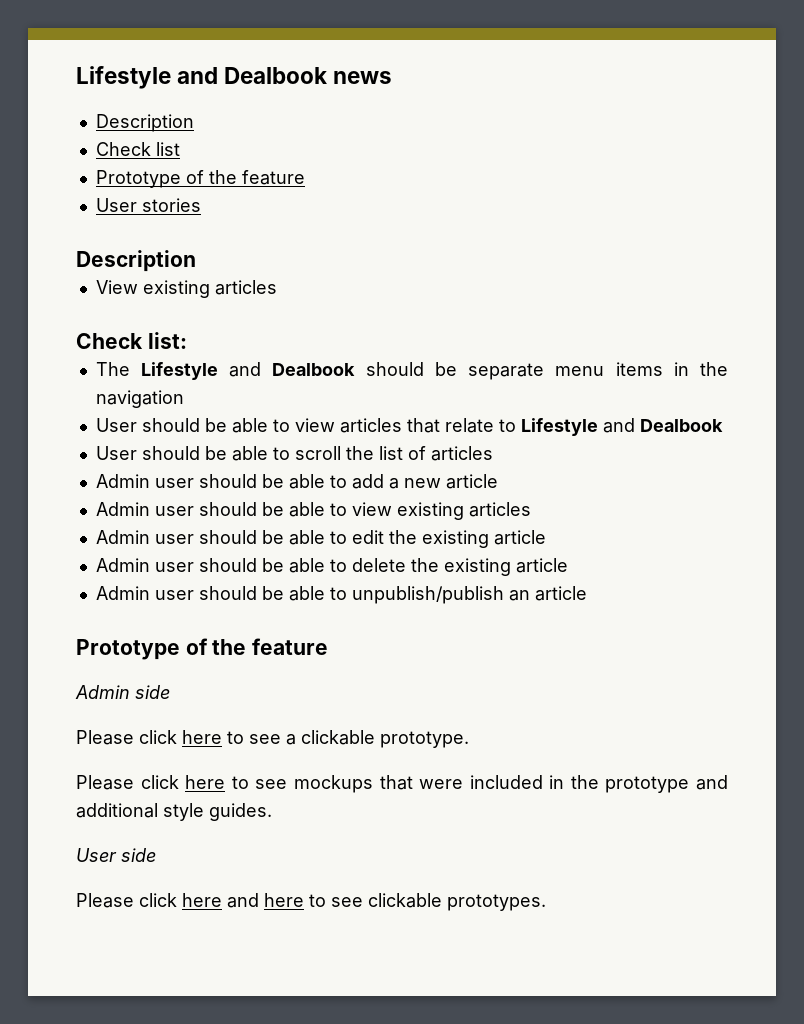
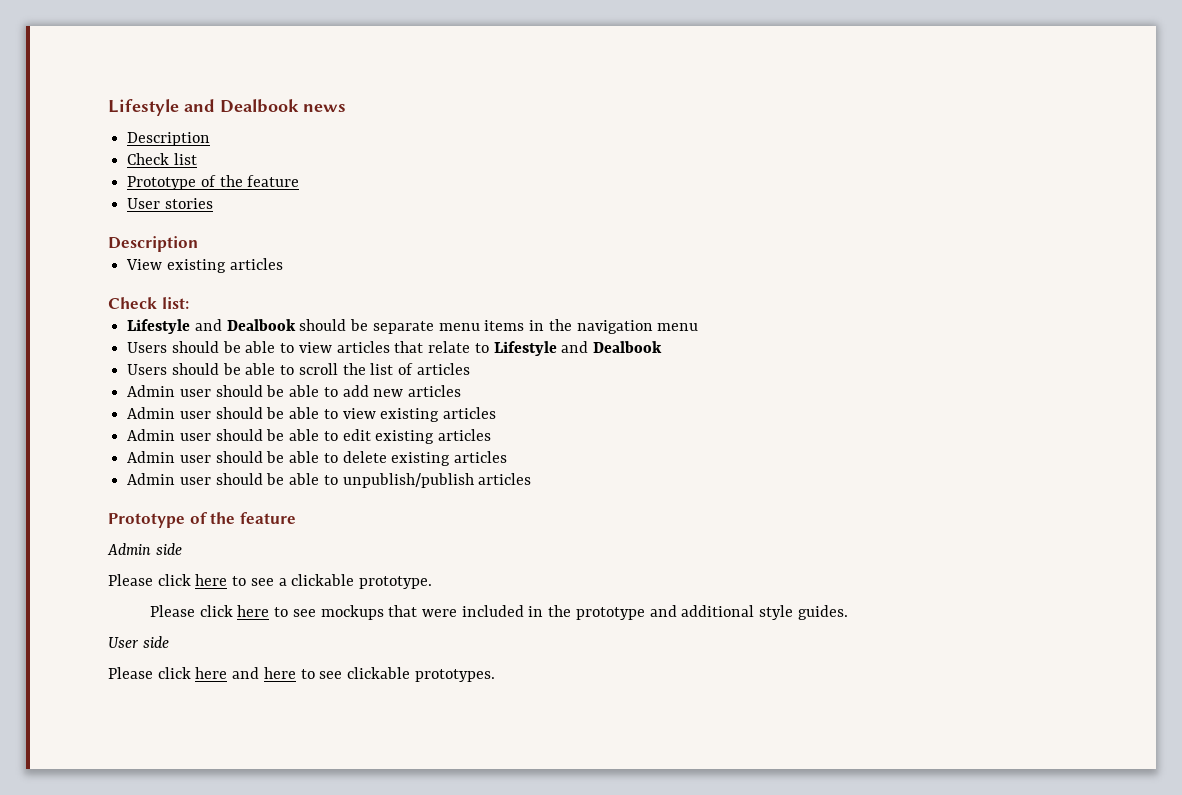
[95,362,130,376] The -> (189, 303) none
[95,418,137,432] // User -> [657,323,699,331] [127,342,168,353] menu // Users
[95,446,137,460] User -> [127,364,168,375] Users
[388,474,498,489] a new article -> [373,385,462,397] new articles
[388,530,546,548] the existing article -> [375,429,492,444] existing articles
[410,558,568,576] the existing article -> [391,451,508,466] existing articles
[508,586,587,601] an article -> [478,473,532,485] articles

